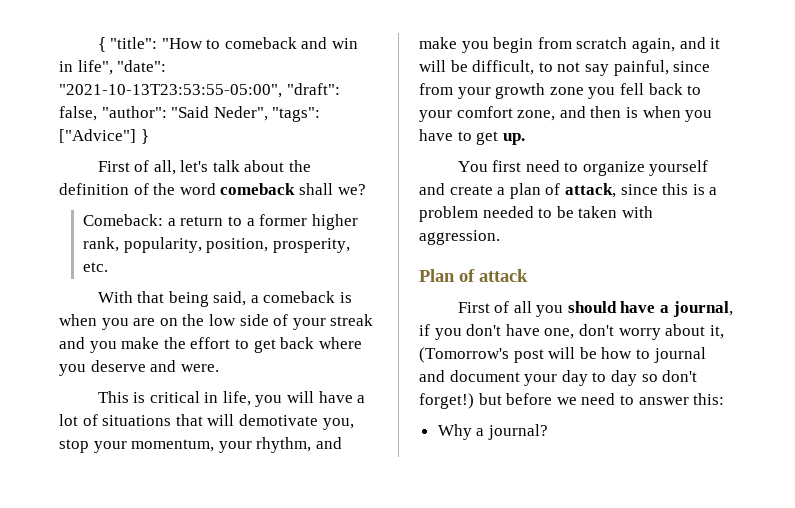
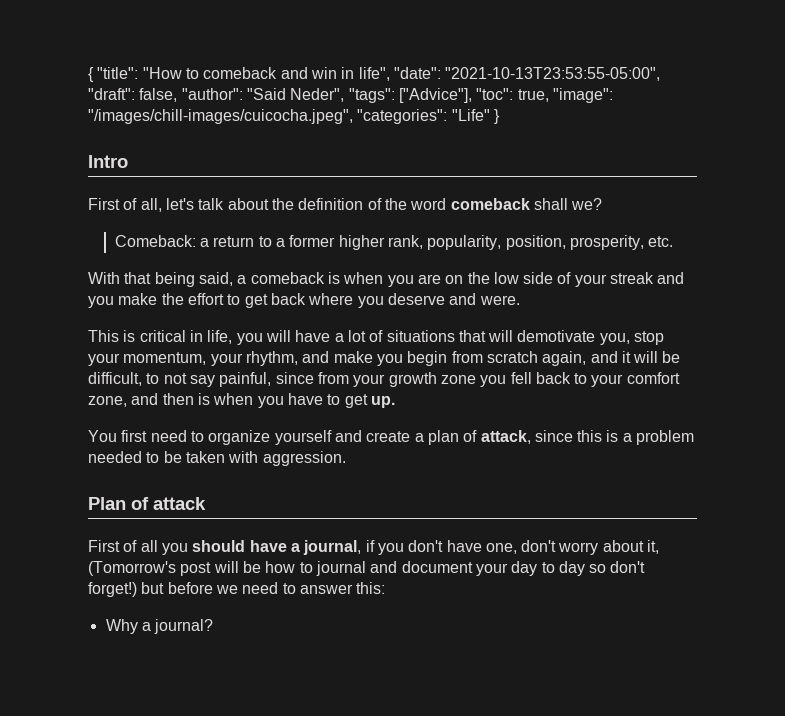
[59,129,136,143] ["Advice"] -> [398,88,613,103] [88,109,490,124] ["Advice"], "toc": true, "image": "/images/chill-images/cuicocha.jpeg", "categories": "Life"
(149, 136) none -> [88,155,128,168] // Intro

